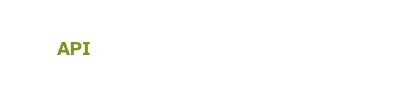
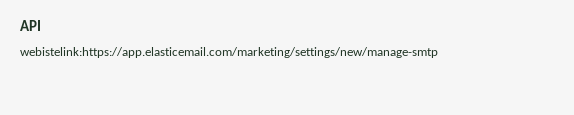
(91, 48) none -> [20,47,438,58] // webistelink:https://app.elasticemail.com/marketing/settings/new/manage-smtp

